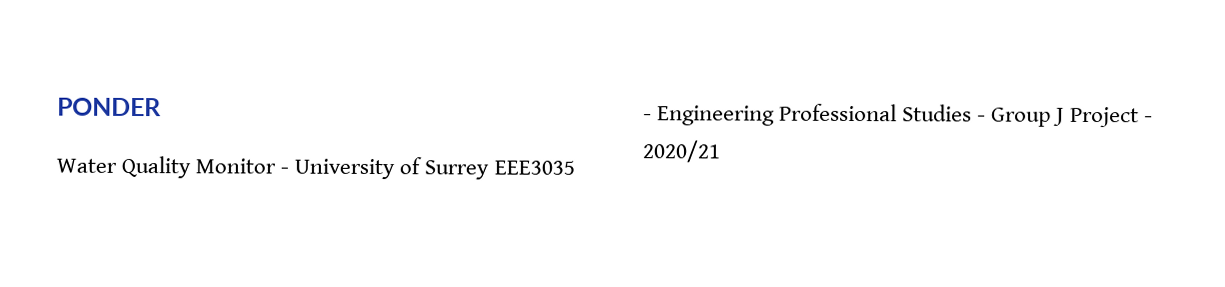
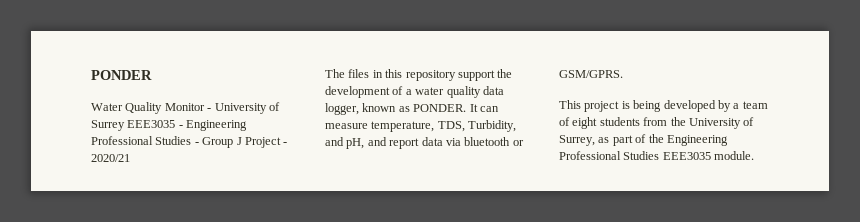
(721, 151) none -> [325,69,513,81] [325,86,504,98] [325,103,499,115] [325,120,517,132] [325,137,524,149] [559,70,623,78] [559,100,768,112] [559,117,755,129] [559,134,728,146] [559,151,755,160] // The files in this repository support the development of a water quality data logger, known as PONDER. It can measure temperature, TDS, Turbidity, and pH, and report data via bluetooth or GSM/GPRS. // This project is being developed by a team of eight students from the University of Surrey, as part of the Engineering Professional Studies EEE3035 module.

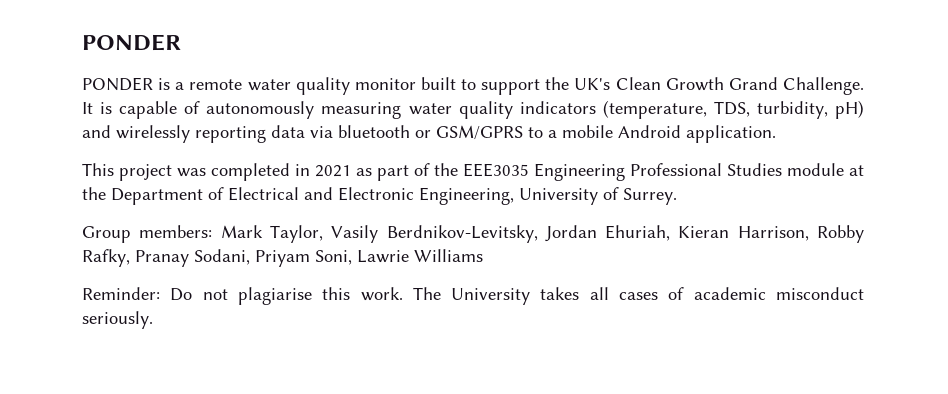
[91,102,280,114] [91,120,248,131] [91,136,288,148] [91,154,130,162] [325,69,513,81] [325,86,504,98] [325,103,499,115] [325,120,517,132] [325,137,524,149] [559,70,623,78] [559,100,768,112] [559,117,755,129] [559,135,595,146] Water Quality Monitor - University of Surrey EEE3035 - Engineering Professional Studies - Group J Project - 2020/21 // The files in this repository support the development of a water quality data logger, known as PONDER. It can measure temperature, TDS, Turbidity, and pH, and report data via bluetooth or GSM/GPRS. // This project is being developed by a team of eight students from the University of Surrey, -> [82,77,864,95] [82,100,864,119] [82,125,776,143] [82,163,351,181] PONDER is a remote water quality monitor built to support the UK's Clean Growth Grand Challenge. It is capable of autonomously measuring water quality indicators (temperature, TDS, turbidity, pH) and wirelessly reporting data via bluetooth or GSM/GPRS to a mobile Android application. // This project was completed in 2021
[666,135,728,146] [559,151,755,160] Engineering Professional Studies EEE3035 module. -> [463,163,864,181] [82,187,677,205] [82,225,864,243] [82,249,483,267] [82,287,864,305] [82,311,153,329] EEE3035 Engineering Professional Studies module at the Department of Electrical and Electronic Engineering, University of Surrey. // Group members: Mark Taylor, Vasily Berdnikov-Levitsky, Jordan Ehuriah, Kieran Harrison, Robby Rafky, Pranay Sodani, Priyam Soni, Lawrie Williams // Reminder: Do not plagiarise this work. The University takes all cases of academic misconduct seriously.

